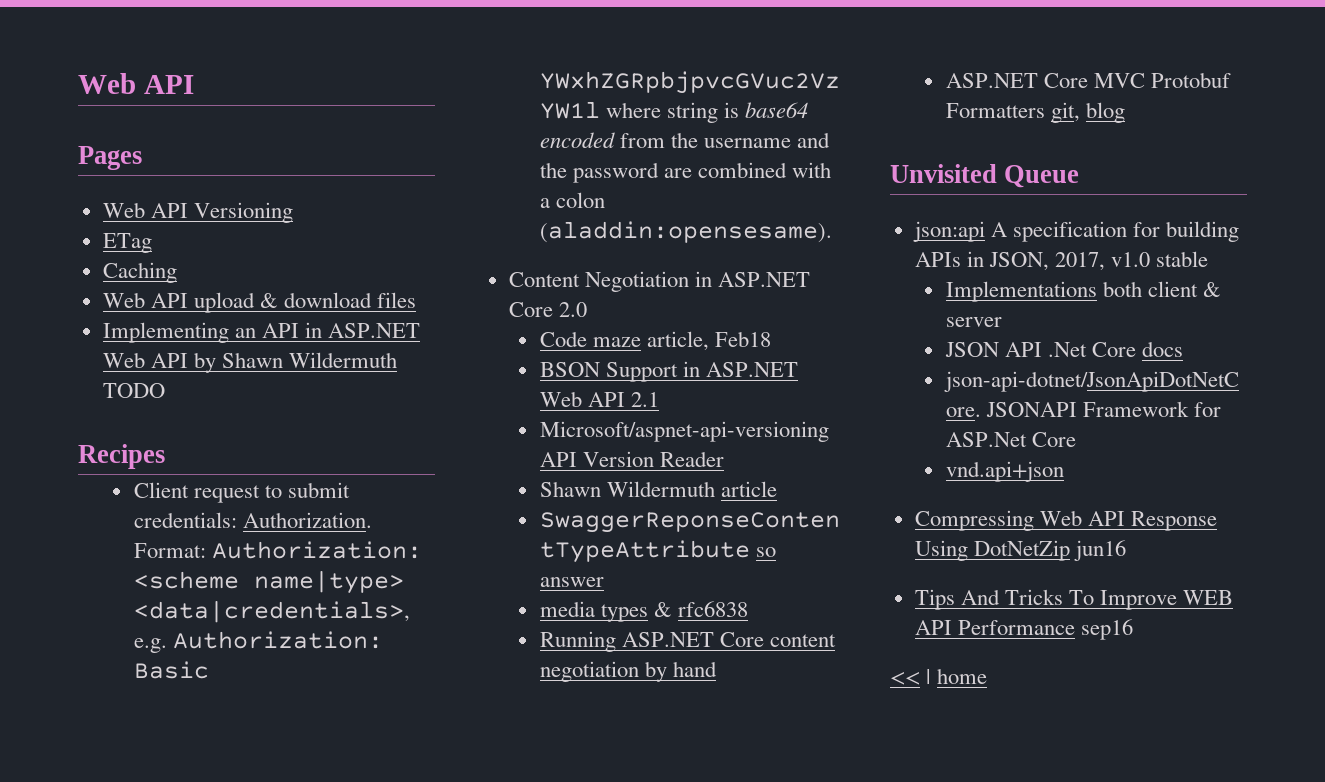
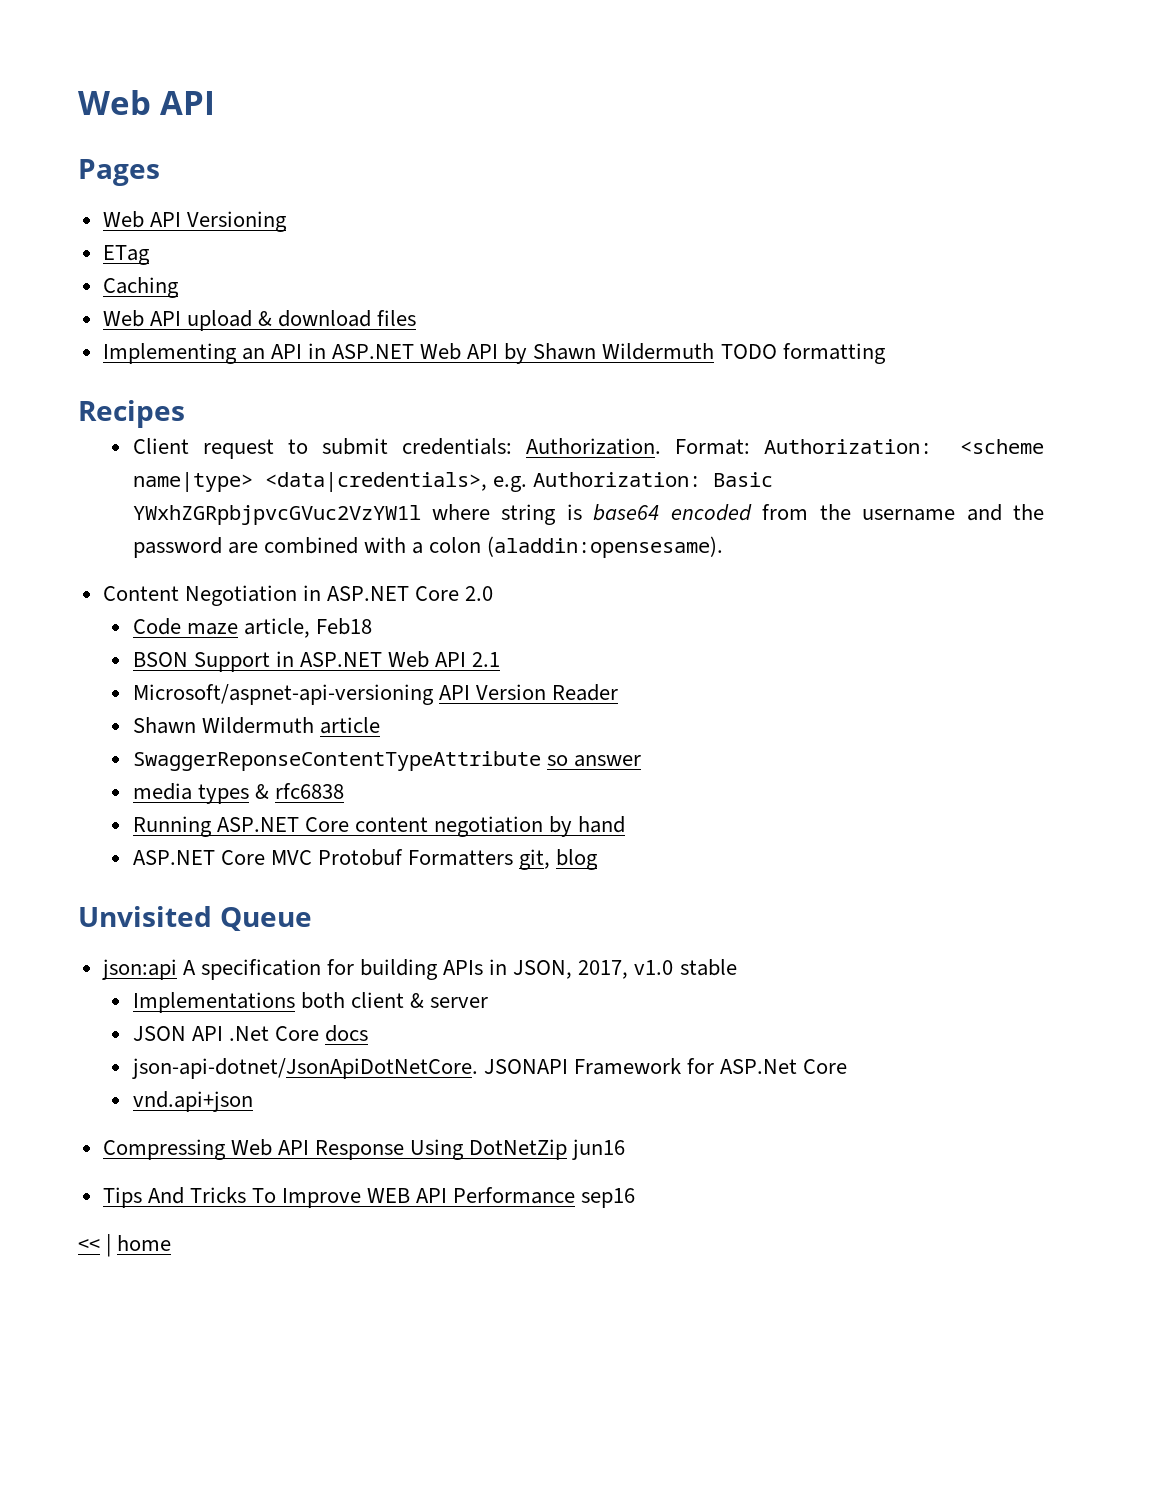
(165, 390) none -> [782,343,886,364] formatting

